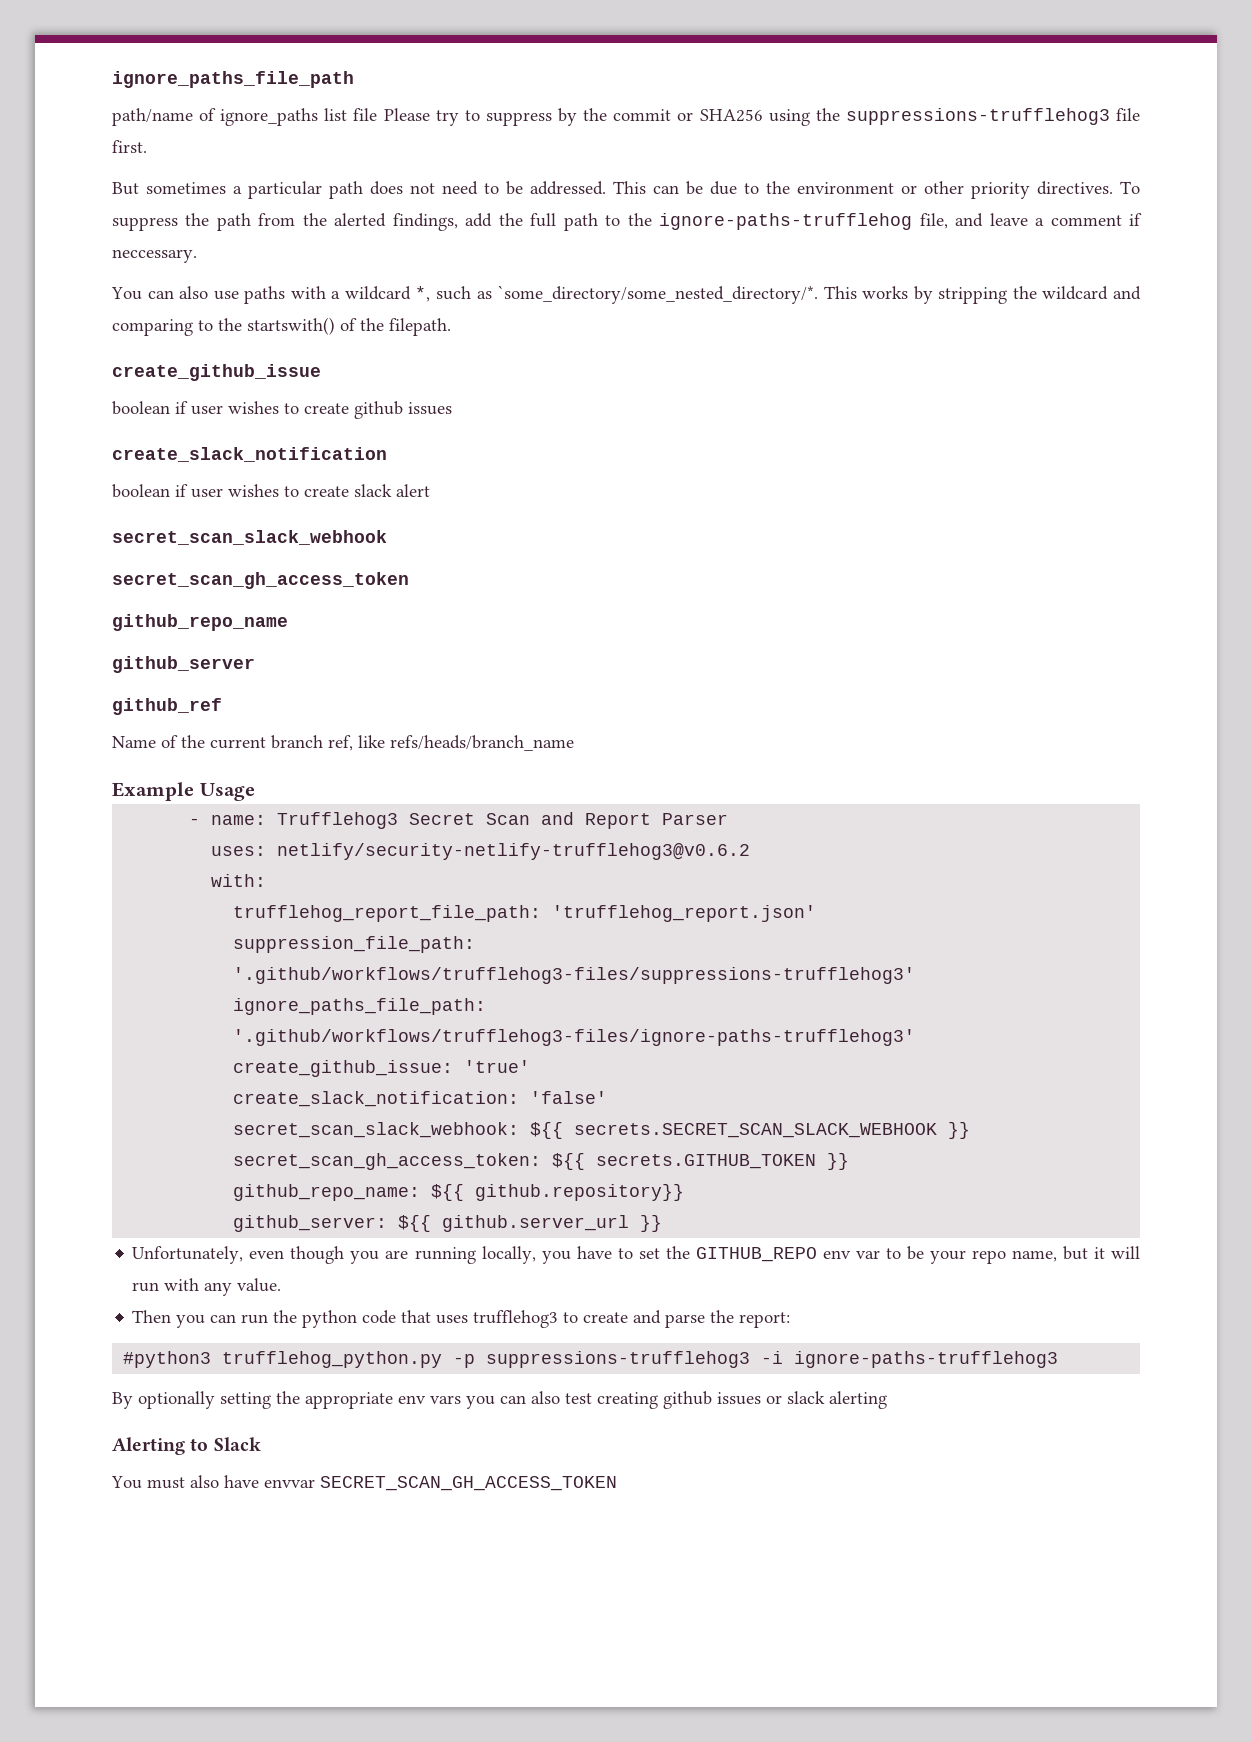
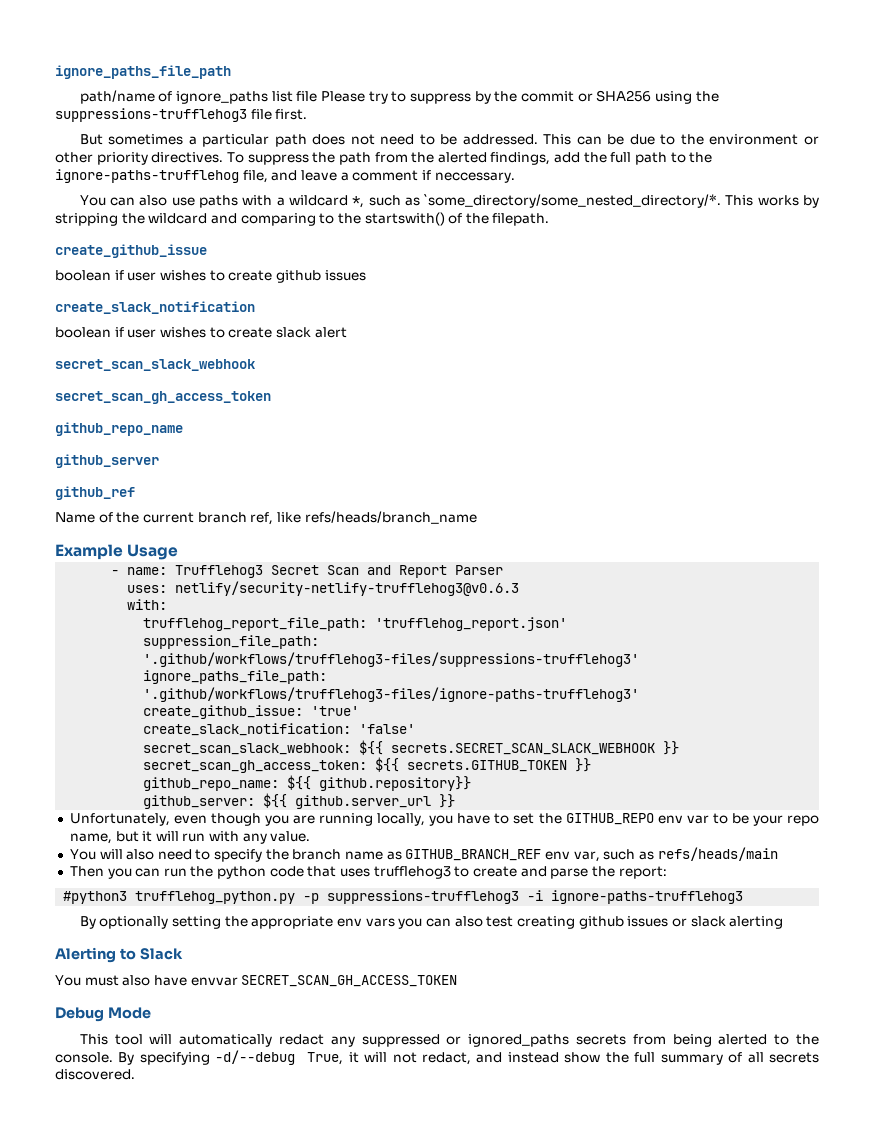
[277,843,751,860] netlify/security-netlify-trufflehog3@v0.6.2 -> [175,581,520,596] netlify/security-netlify-trufflehog3@v0.6.3
(282, 1285) none -> [69,847,778,862] // You will also need to specify the branch name as GITHUB_BRANCH_REF env var, such as refs/heads/main
(617, 1483) none -> [55,1007,151,1022] [79,1034,819,1047] [55,1050,819,1065] [55,1069,135,1080] // Debug Mode // This tool will automatically redact any suppressed or ignored_paths secrets from being alerted to the console. By specifying -d/--debug True, it will not redact, and instead show the full summary of all secrets discovered.

